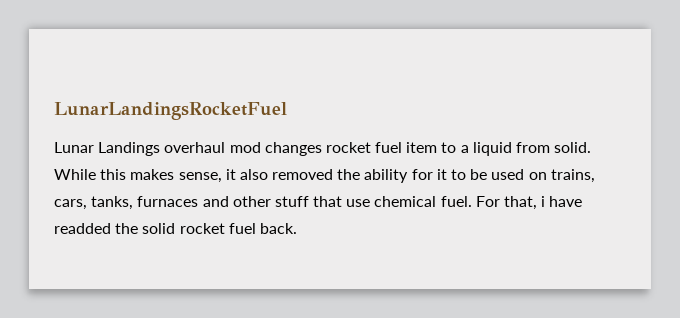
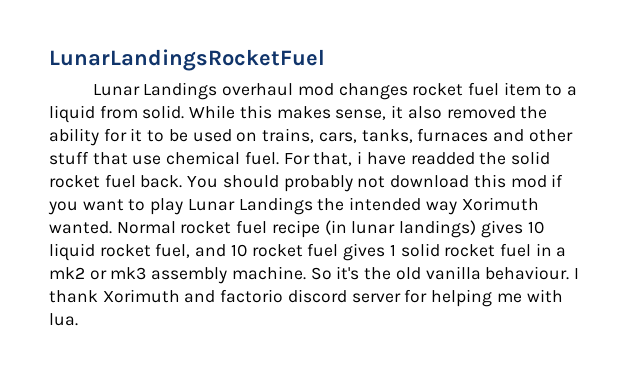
(297, 228) none -> [187,174,564,192] [48,197,539,215] [49,220,544,238] [49,243,567,261] [49,266,579,284] [49,289,563,307] [49,313,78,326] You should probably not download this mod if you want to play Lunar Landings the intended way Xorimuth wanted. Normal rocket fuel recipe (in lunar landings) gives 10 liquid rocket fuel, and 10 rocket fuel gives 1 solid rocket fuel in a mk2 or mk3 assembly machine. So it's the old vanilla behaviour. I thank Xorimuth and factorio discord server for helping me with lua.

